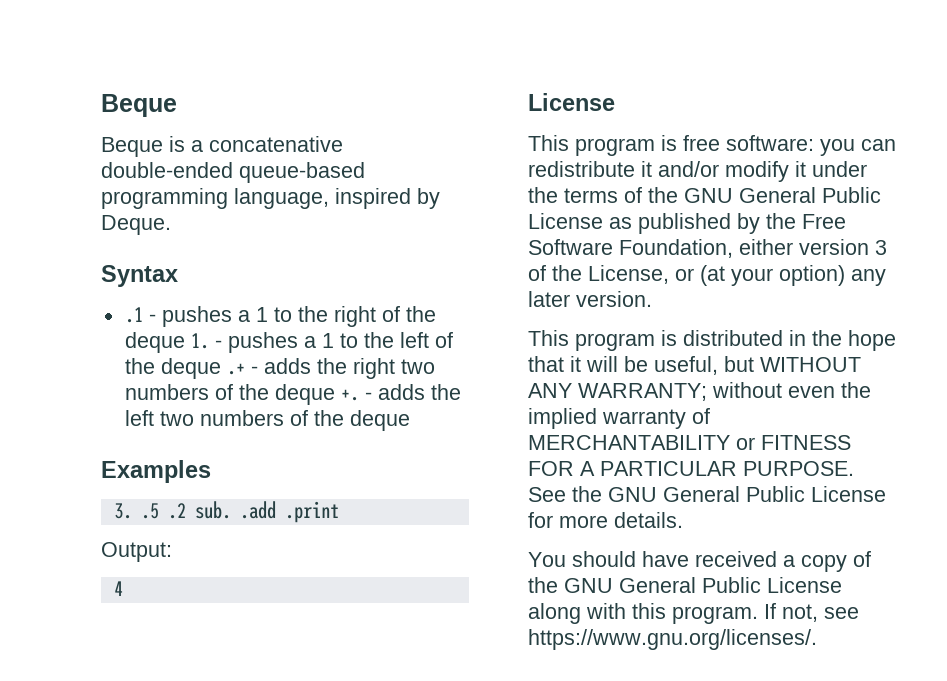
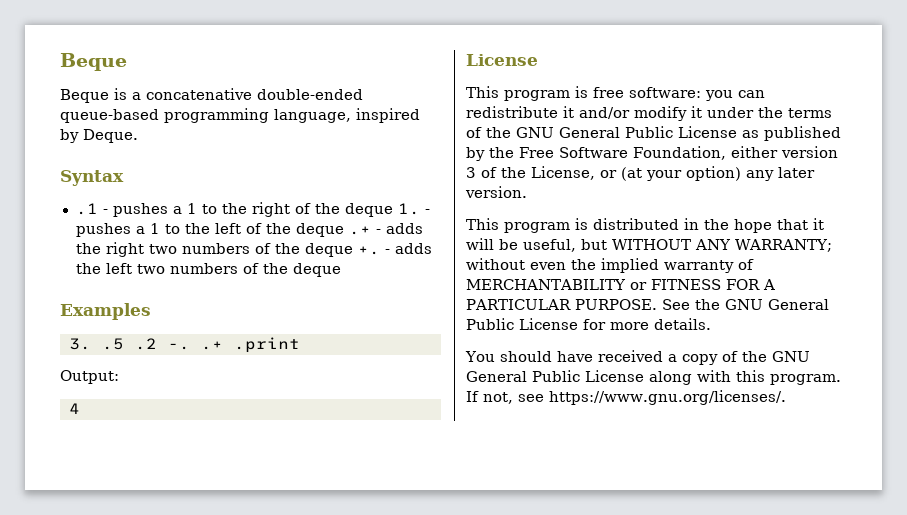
[194,501,276,519] sub. .add -> [167,341,223,350] -. .+

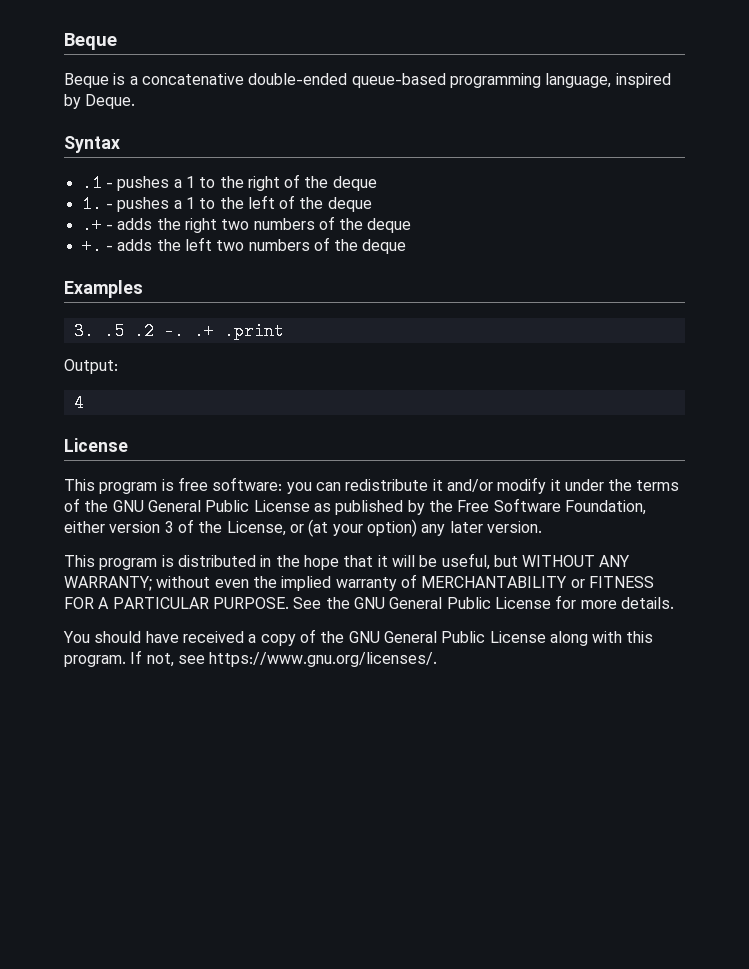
(393, 210) none -> (377, 183) //
(344, 230) none -> (372, 204) //
(353, 250) none -> (412, 225) //

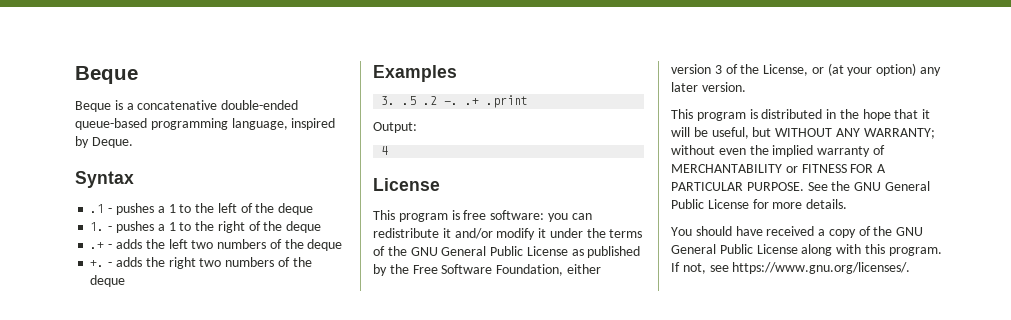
[247,176,280,191] right -> [217,203,237,213] left
[247,195,275,209] left -> [217,221,245,233] right
[184,218,217,233] right -> [168,239,188,249] left
[184,237,212,251] left -> [168,257,196,269] right

